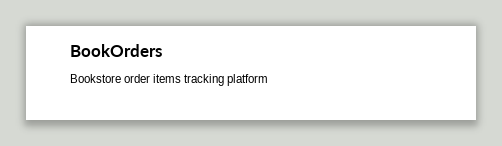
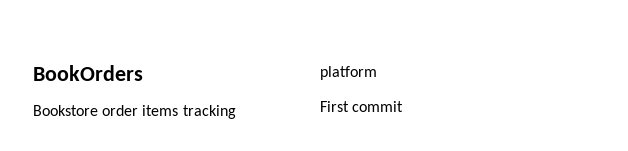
(269, 80) none -> [320,101,404,112] // First commit

